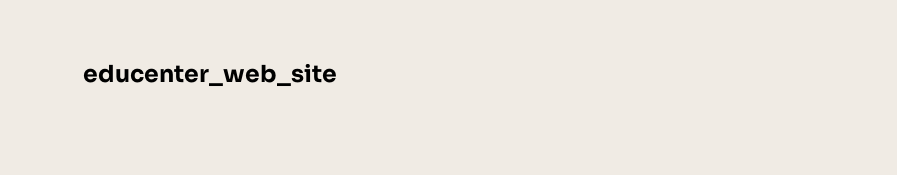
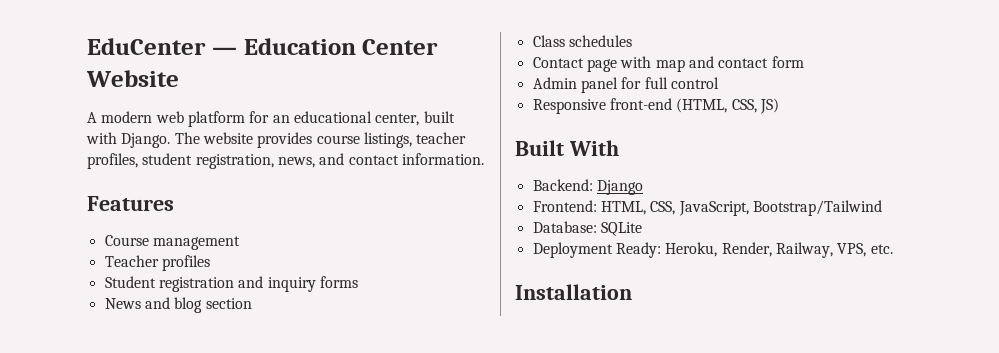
[83,63,337,87] educenter_web_site -> [87,38,439,55] [86,70,179,87] [87,111,455,127] [86,132,467,148] [87,153,484,169] [87,196,174,211] [104,235,240,250] [104,255,210,271] [104,276,358,292] [104,297,252,313] [532,35,632,47] [532,56,804,72] [532,77,719,93] [532,98,779,114] [515,140,619,156] [532,179,643,195] [532,200,882,216] [532,221,642,236] [532,242,893,258] [515,284,632,300] EduCenter — Education Center Website // A modern web platform for an educational center, built with Django. The website provides course listings, teacher profiles, student registration, news, and contact information. // Features // Course management // Teacher profiles // Student registration and inquiry forms // News and blog section // Class schedules // Contact page with map and contact form // Admin panel for full control // Responsive front-end (HTML, CSS, JS) // Built With // Backend: Django // Frontend: HTML, CSS, JavaScript, Bootstrap/Tailwind // Database: SQLite // Deployment Ready: Heroku, Render, Railway, VPS, etc. // Installation

